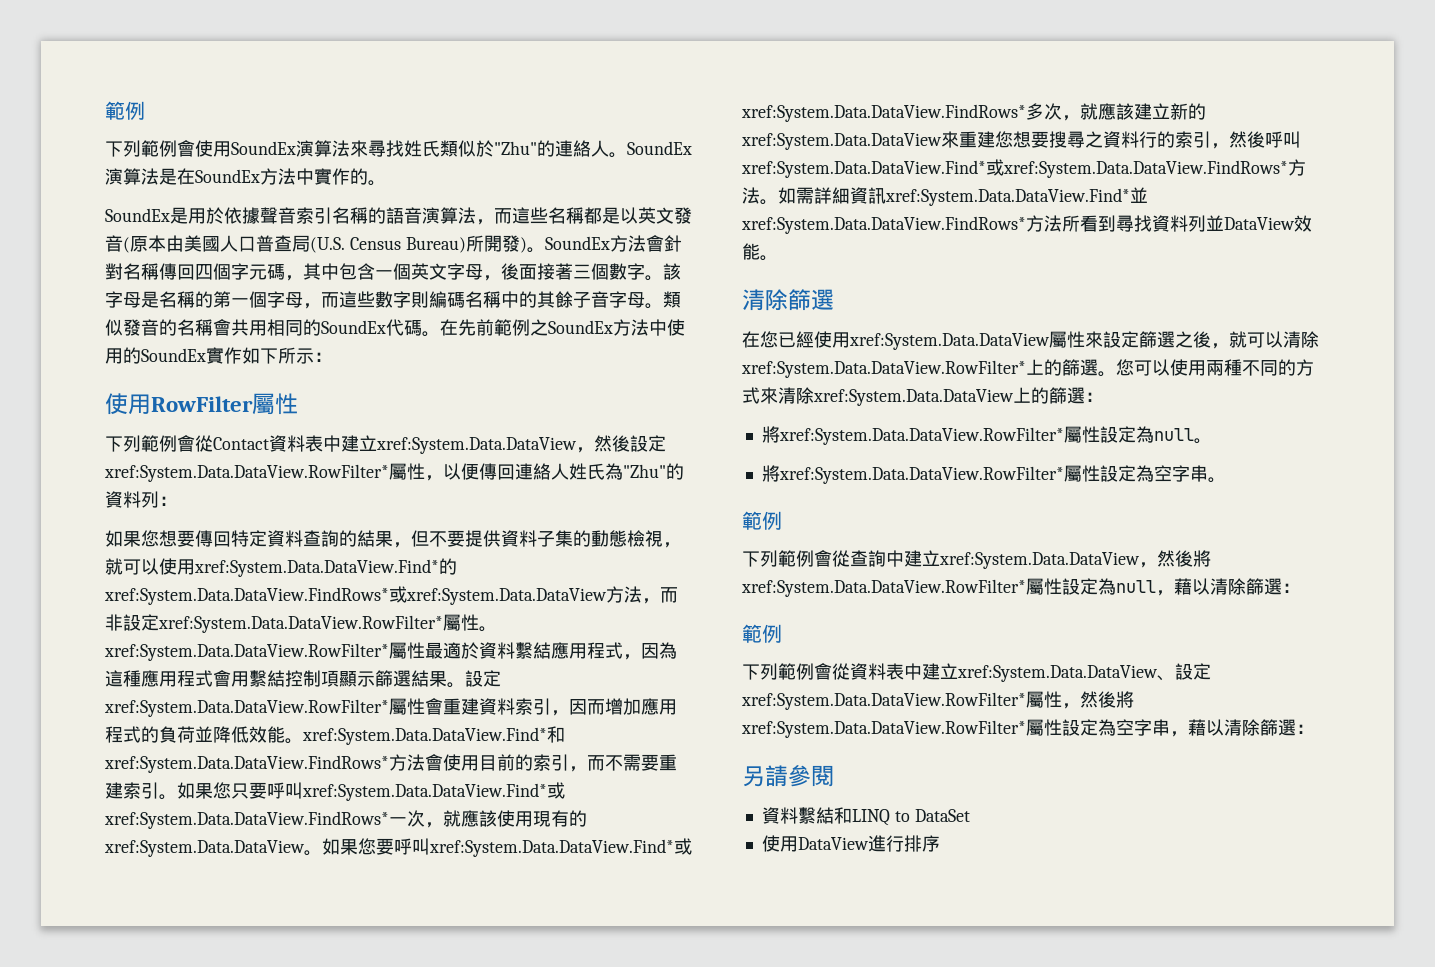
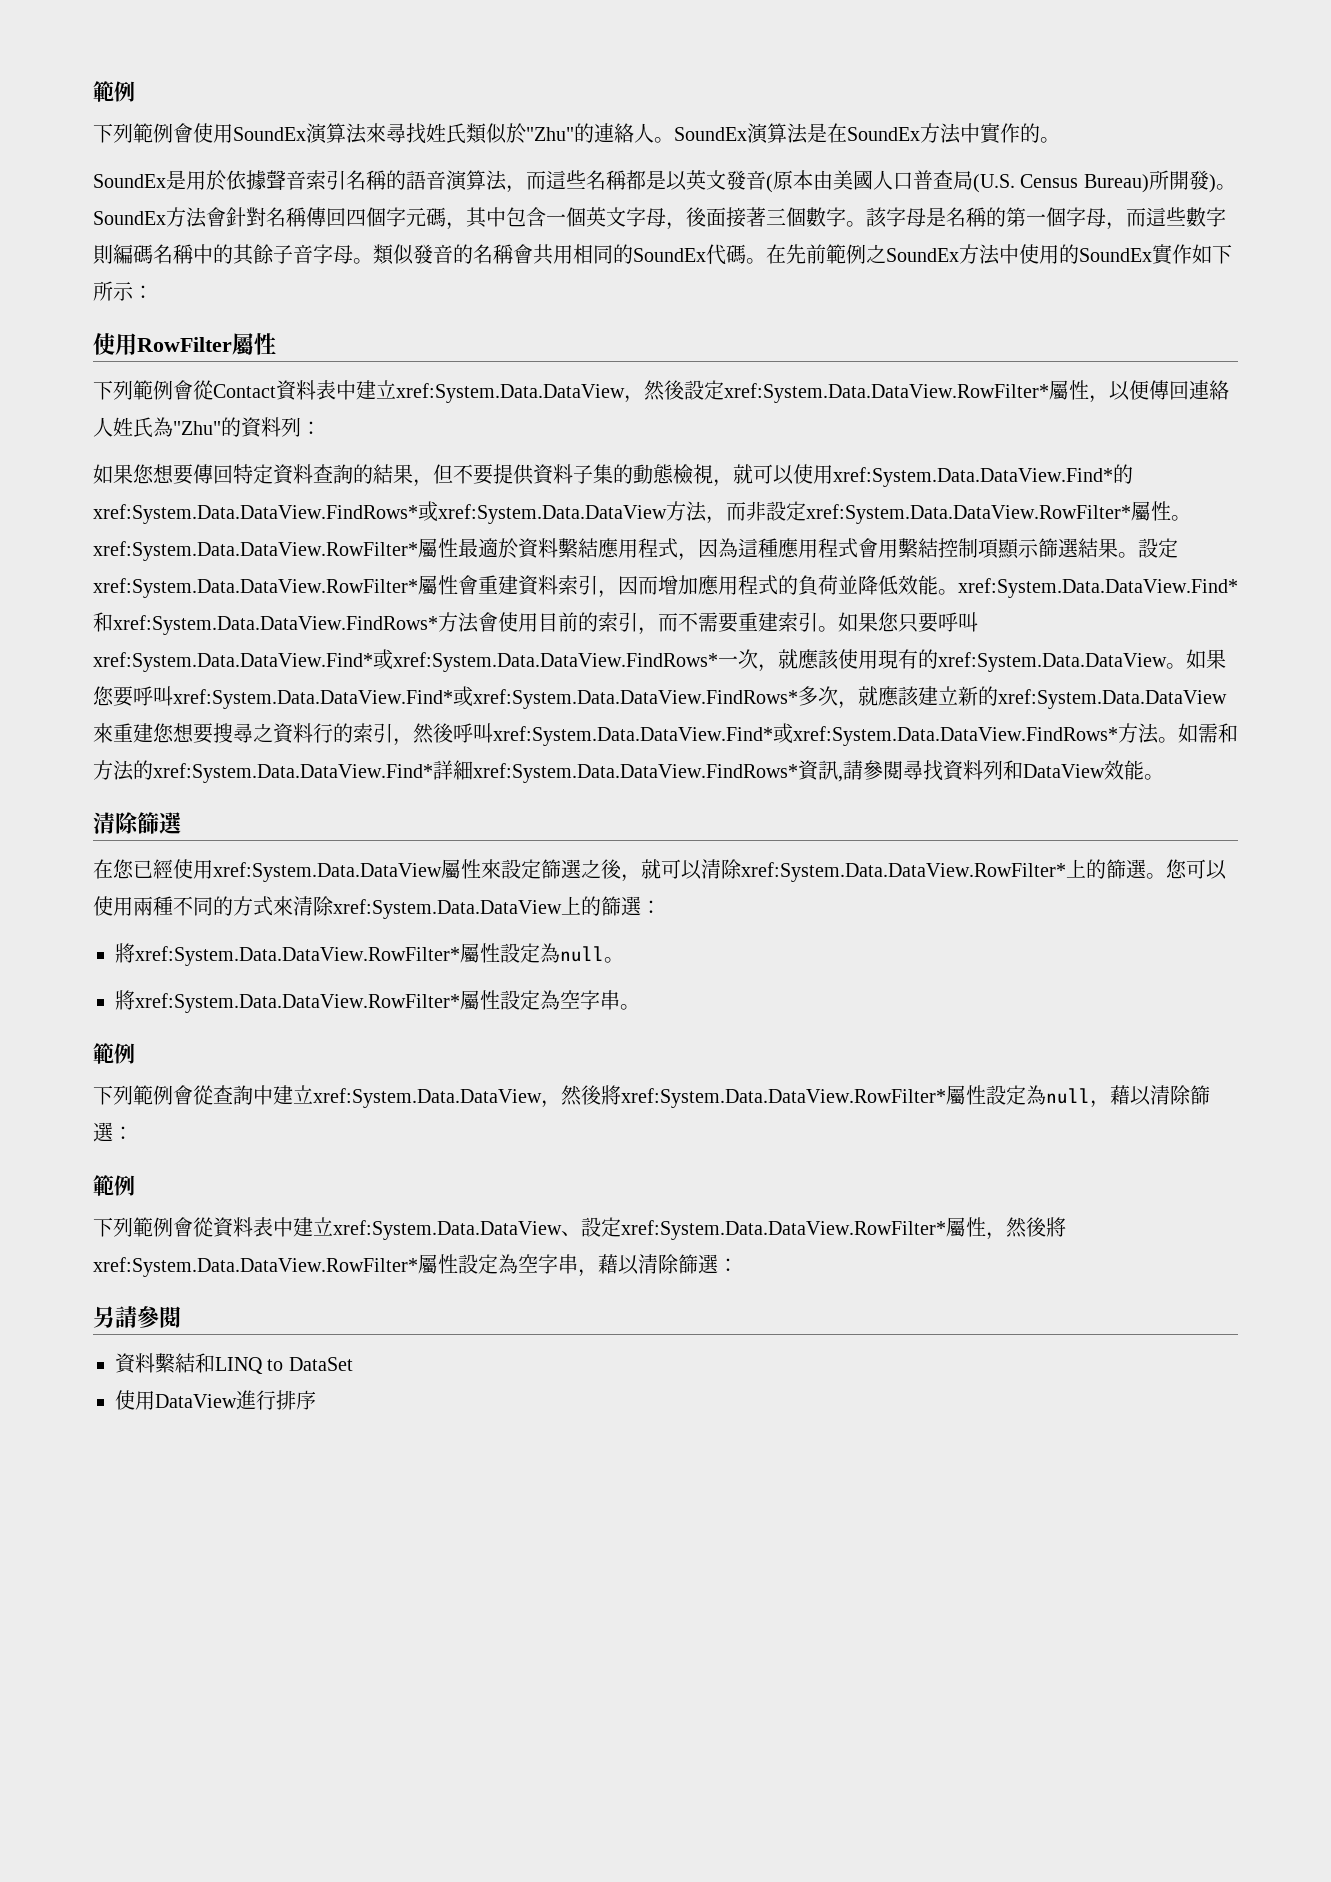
[814,187,1148,206] [741,215,1116,234] 詳細資訊xref:System.Data.DataView.Find*並xref:System.Data.DataView.FindRows*方法所看到 -> [1218,723,1238,743] [93,760,903,783] 和方法的xref:System.Data.DataView.Find*詳細xref:System.Data.DataView.FindRows*資訊,請參閱
[1206,215,1224,231] 並 -> [1003,760,1023,780] 和

